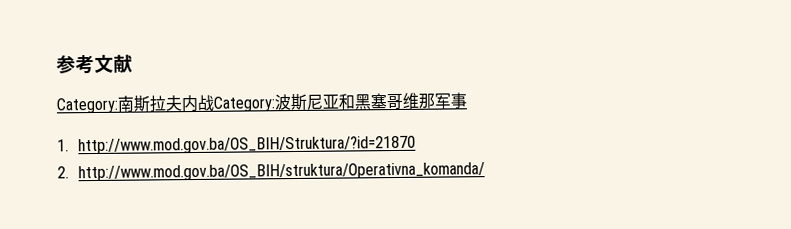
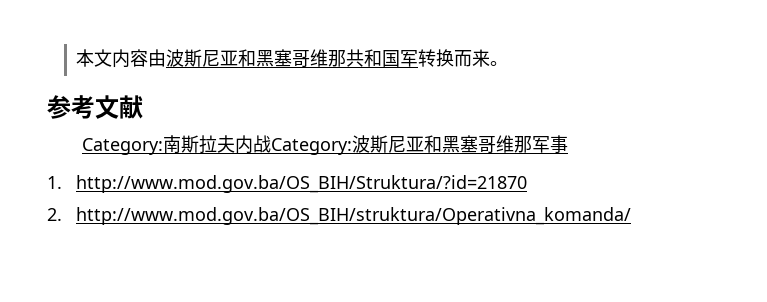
(56, 64) none -> [76,49,509,68] 本文内容由波斯尼亚和黑塞哥维那共和国军转换而来。 //

